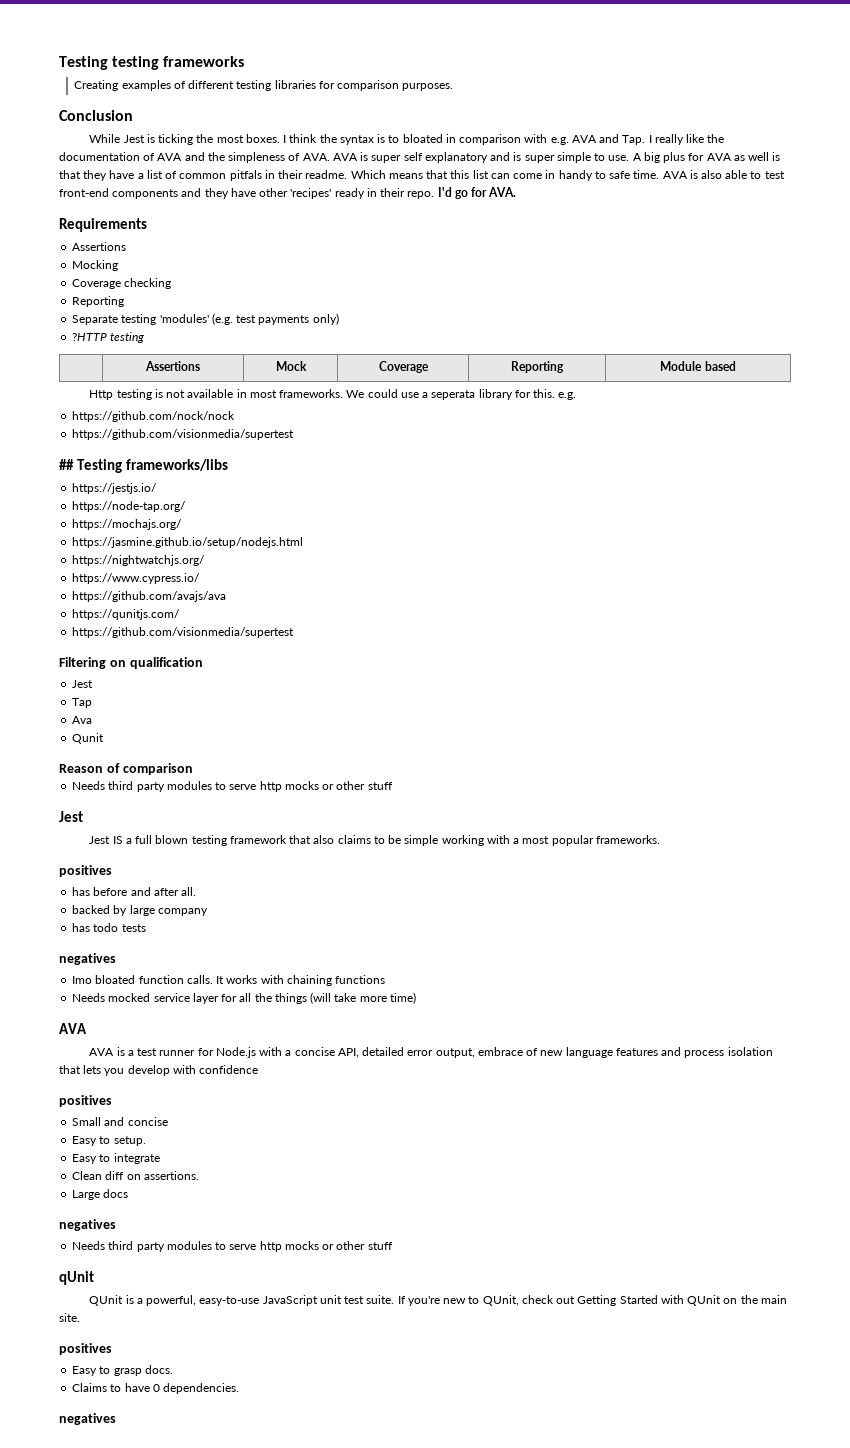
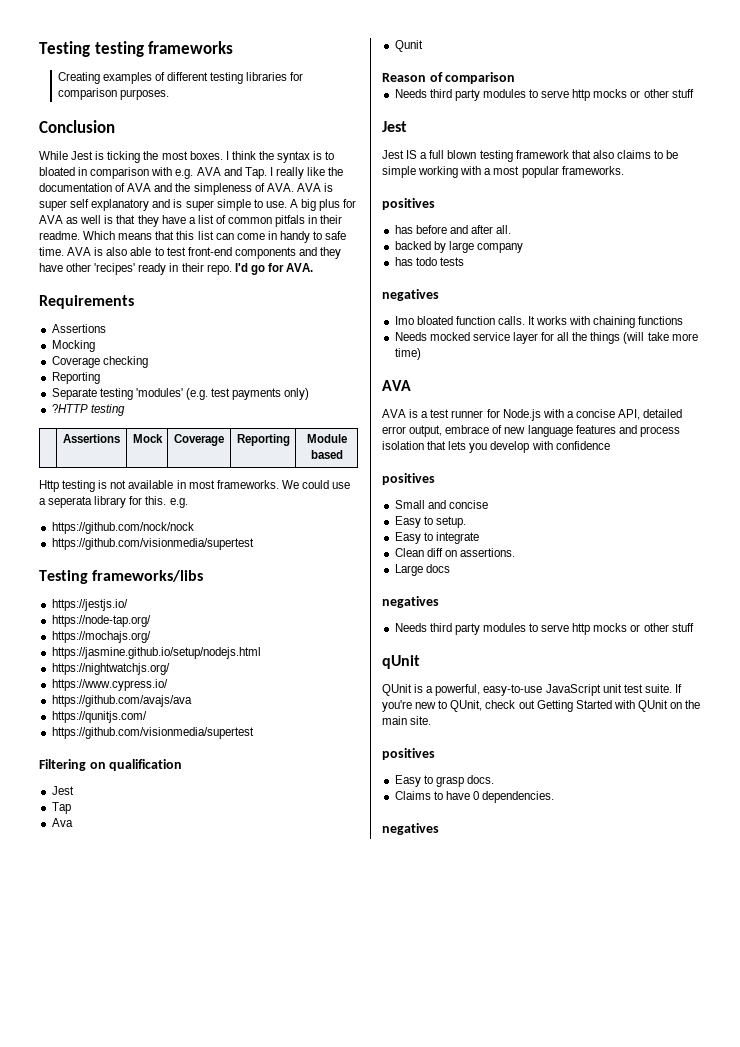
[59,459,74,470] ## -> (254, 544) none

